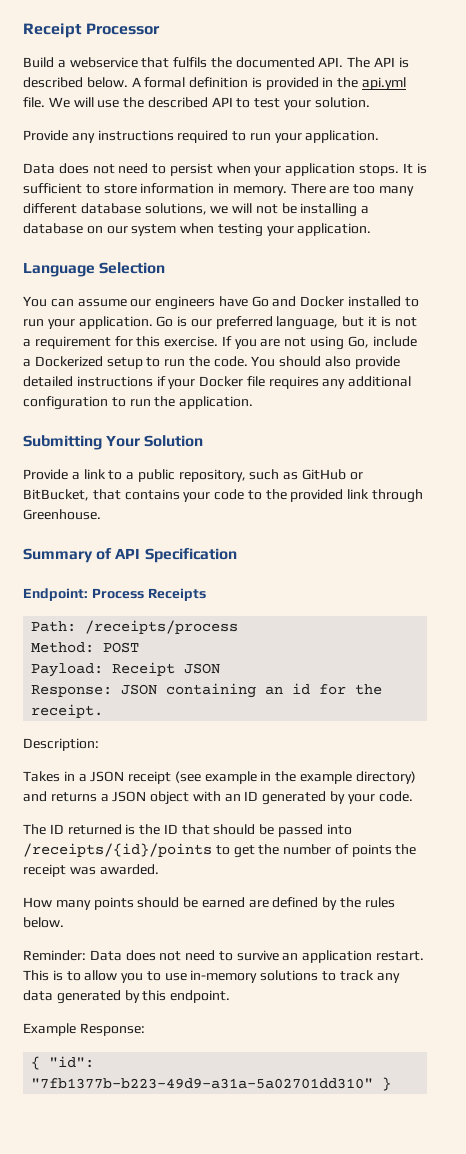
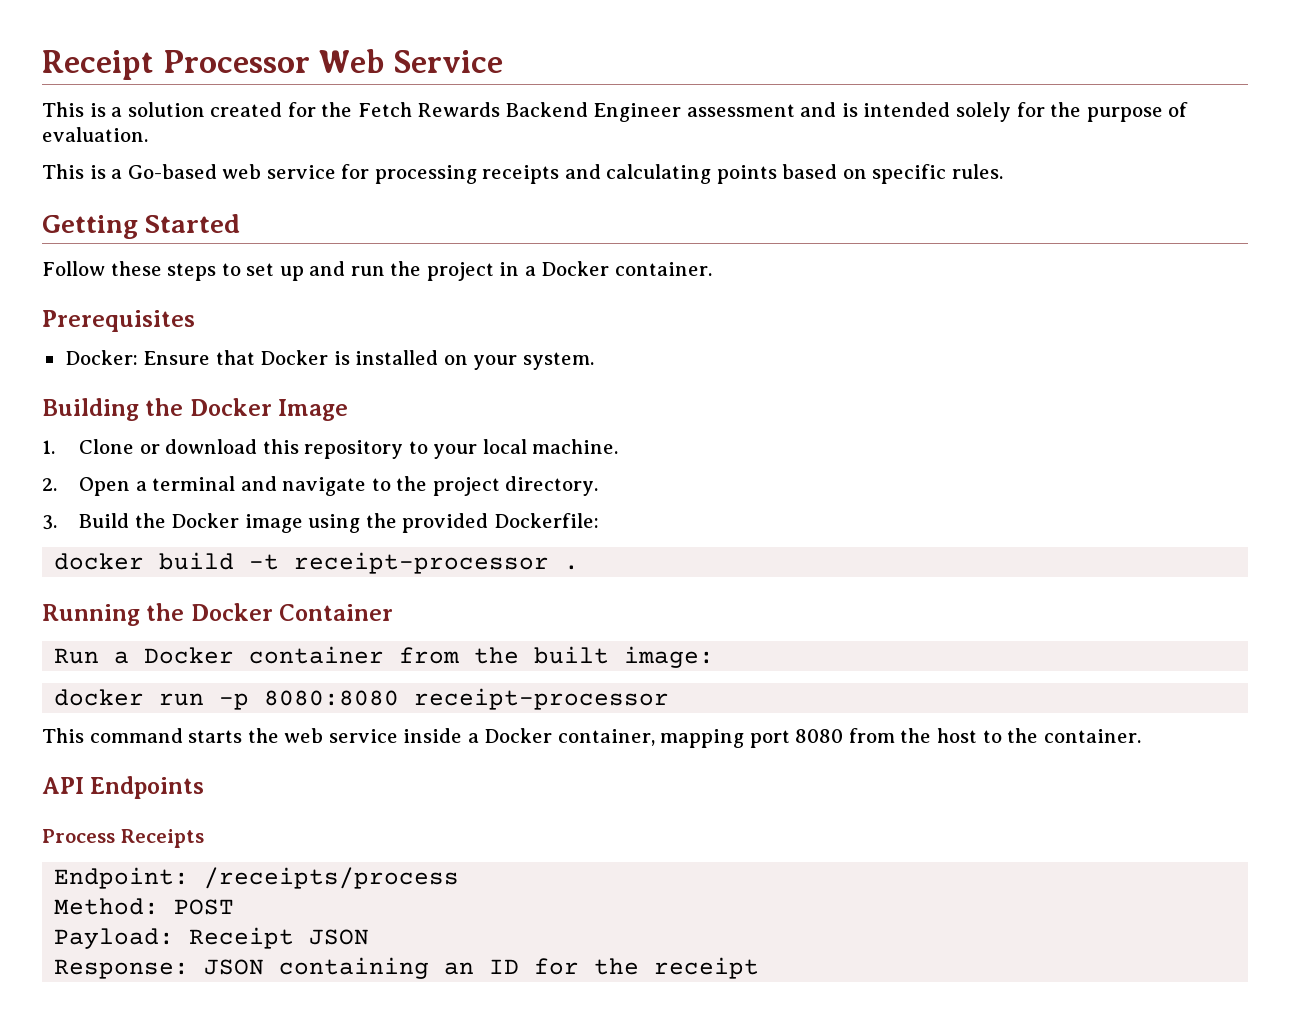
[23,57,409,68] [23,77,407,90] [23,97,370,110] [23,130,380,143] [23,163,427,176] [23,183,415,196] [23,203,370,217] [23,223,372,237] [23,262,166,277] [23,296,419,310] [23,316,417,330] [23,336,417,350] [23,356,400,369] [23,376,412,389] [23,396,254,410] [23,435,204,450] [23,469,363,482] [23,489,424,503] [23,509,101,520] [23,548,237,563] [23,588,88,601] // Build a webservice that fulfils the documented API. The API is described below. A formal definition is provided in the api.yml file. We will use the described API to test your solution. // Provide any instructions required to run your application. // Data does not need to persist when your application stops. It is sufficient to store information in memory. There are too many different database solutions, we will not be installing a database on our system when testing your application. // Language Selection // You can assume our engineers have Go and Docker installed to run your application. Go is our preferred language, but it is not a requirement for this exercise. If you are not using Go, include a Dockerized setup to run the code. You should also provide detailed instructions if your Docker file requires any additional configuration to run the application. // Submitting Your Solution // Provide a link to a public repository, such as GitHub or BitBucket, that contains your code to the provided link through Greenhouse. // Summary of API Specification // Endpoint: -> [318,49,503,73] [42,102,1189,122] [42,127,148,142] [42,164,1004,184] [42,214,241,239] [42,261,712,281] [42,310,195,332] [64,350,594,370] [42,398,349,421] [42,439,619,459] [42,476,599,496] [42,513,599,533] [54,552,580,574] [42,603,394,626] [54,646,715,668] [54,688,670,710] [42,728,1141,748] [42,776,205,799] Web Service // This is a solution created for the Fetch Rewards Backend Engineer assessment and is intended solely for the purpose of evaluation. // This is a Go-based web service for processing receipts and calculating points based on specific rules. // Getting Started // Follow these steps to set up and run the project in a Docker container. // Prerequisites // Docker: Ensure that Docker is installed on your system. // Building the Docker Image // 1. Clone or download this repository to your local machine. // 2. Open a terminal and navigate to the project directory. // 3. Build the Docker image using the provided Dockerfile: // docker build -t receipt-processor . // Running the Docker Container // Run a Docker container from the built image: // docker run -p 8080:8080 receipt-processor // This command starts the web service inside a Docker container, mapping port 8080 from the host to the container. // API Endpoints //
[31,621,77,632] Path: -> [54,867,190,889] Endpoint:
[292,683,383,695] [31,704,104,718] [23,738,99,751] [23,771,416,784] [23,791,413,805] [23,824,352,837] [23,843,417,858] [23,864,159,877] [23,897,395,910] [23,917,64,928] [23,950,425,963] [23,970,400,983] [23,990,231,1004] [23,1023,145,1036] [31,1056,95,1070] [31,1077,392,1091] id for the receipt. // Description: // Takes in a JSON receipt (see example in the example directory) and returns a JSON object with an ID generated by your code. // The ID returned is the ID that should be passed into /receipts/{id}/points to get the number of points the receipt was awarded. // How many points should be earned are defined by the rules below. // Reminder: Data does not need to survive an application restart. This is to allow you to use in-memory solutions to track any data generated by this endpoint. // Example Response: // { "id": "7fb1377b-b223-49d9-a31a-5a02701dd310" } -> [489,957,760,979] ID for the receipt

